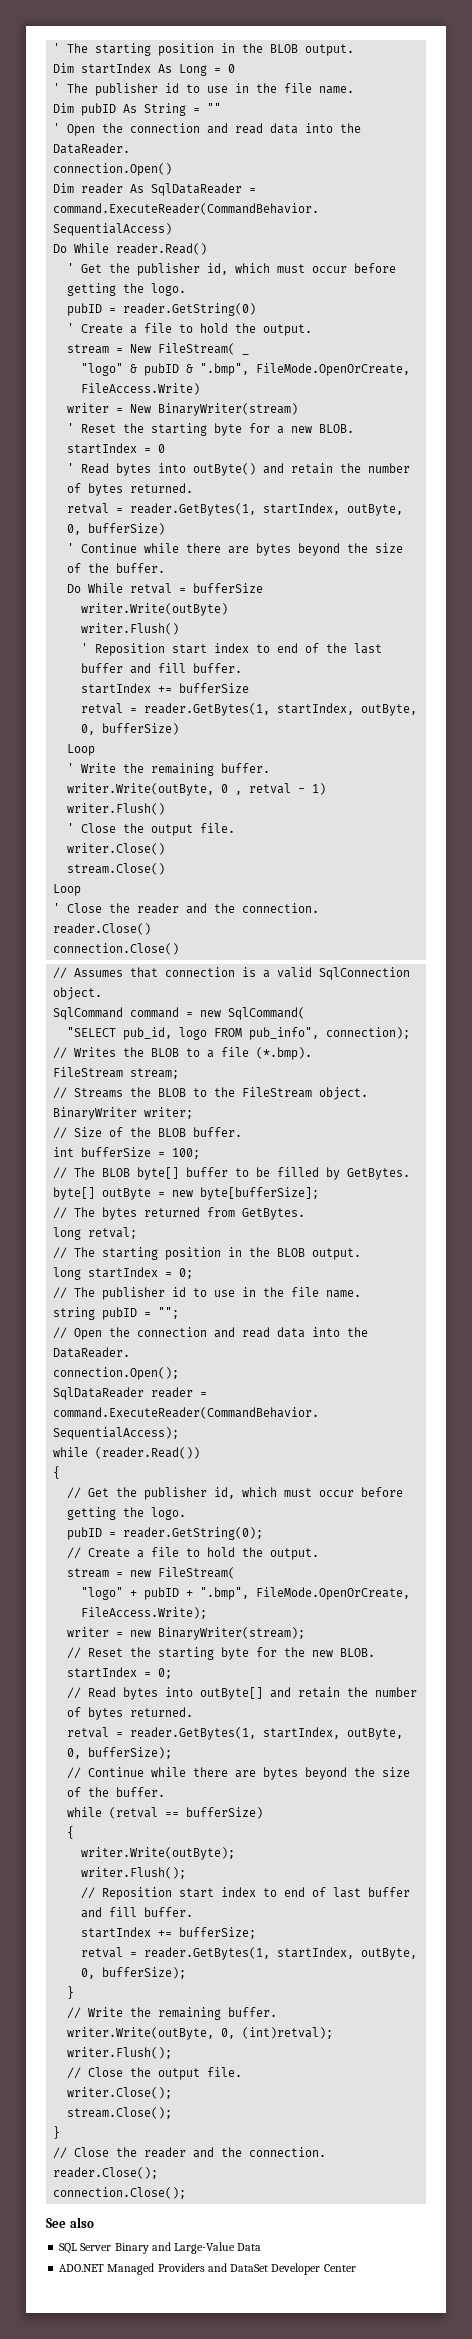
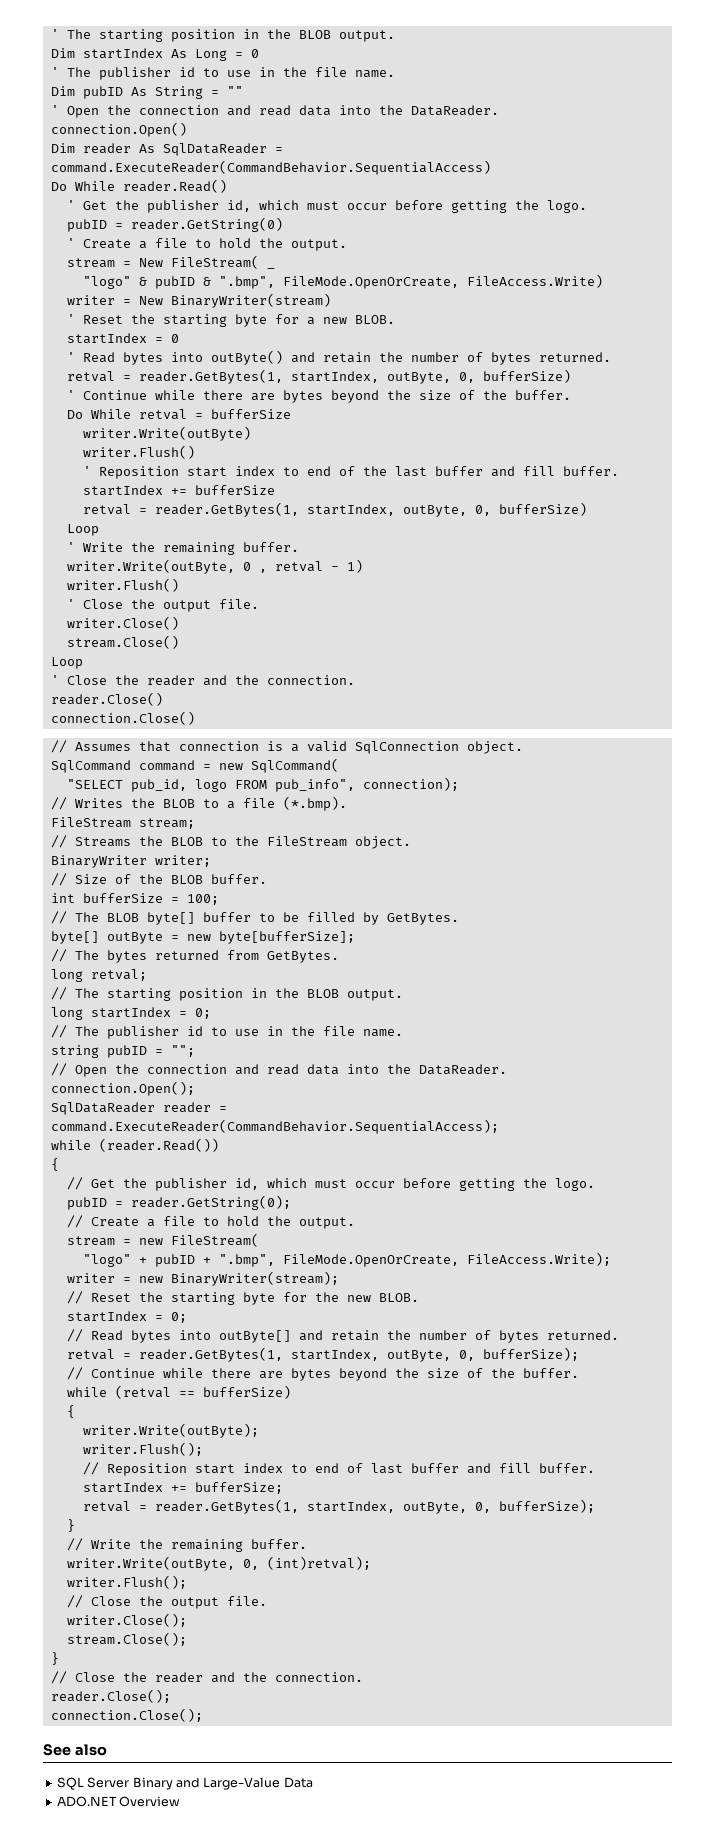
[107,2263,356,2275] Managed Providers and DataSet Developer Center -> [119,1796,181,1807] Overview

